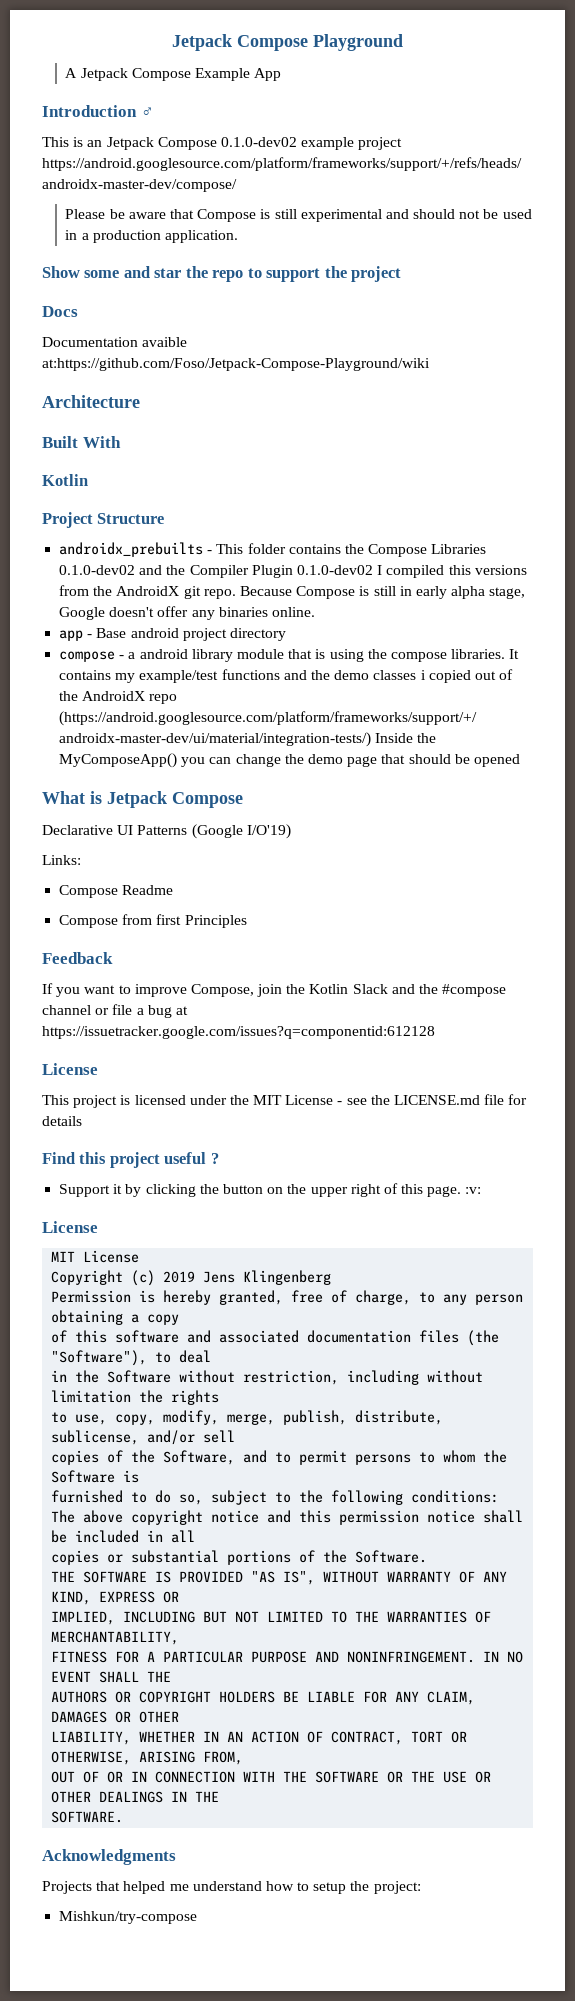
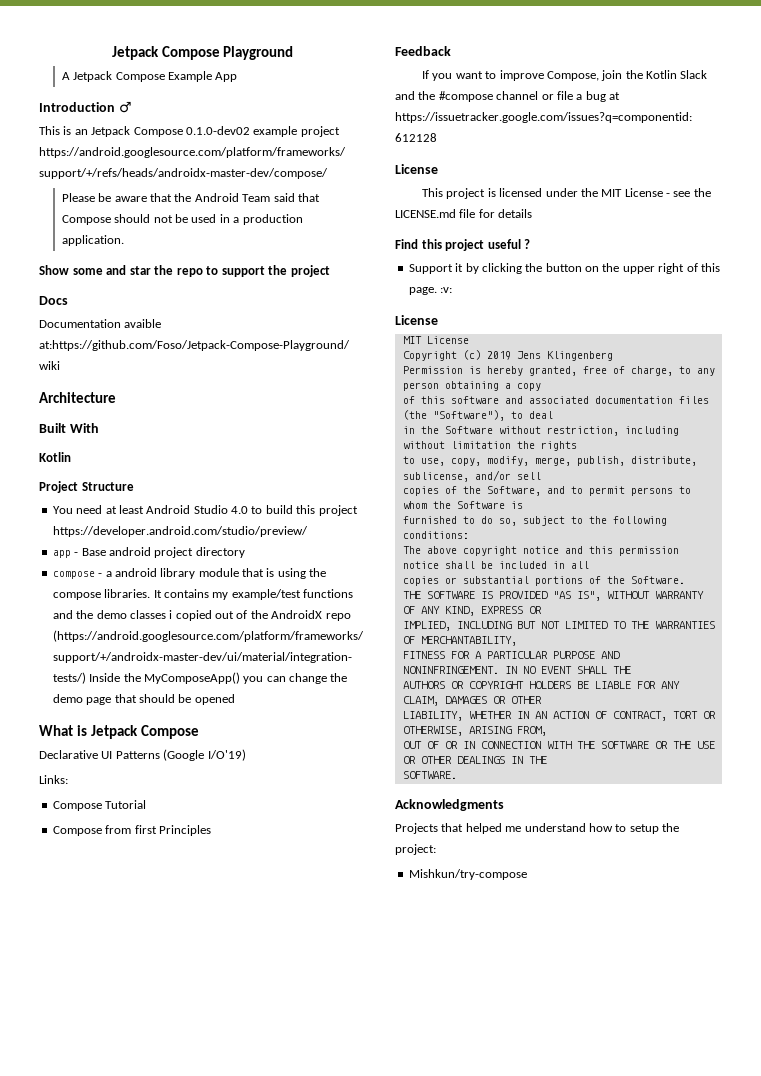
[197,209,409,222] Compose is still experimental and -> [174,193,320,202] [61,215,111,225] the Android Team said that Compose
[59,542,487,557] [59,565,527,578] [59,585,526,599] [59,606,315,620] androidx_prebuilts - This folder contains the Compose Libraries 0.1.0-dev02 and the Compiler Plugin 0.1.0-dev02 I compiled this versions from the AndroidX git repo. Because Compose is still in early alpha stage, Google doesn't offer any binaries online. -> [52,505,358,516] [52,526,308,537] You need at least Android Studio 4.0 to build this project https://developer.android.com/studio/preview/
[122,885,174,895] Readme -> [105,800,147,809] Tutorial

